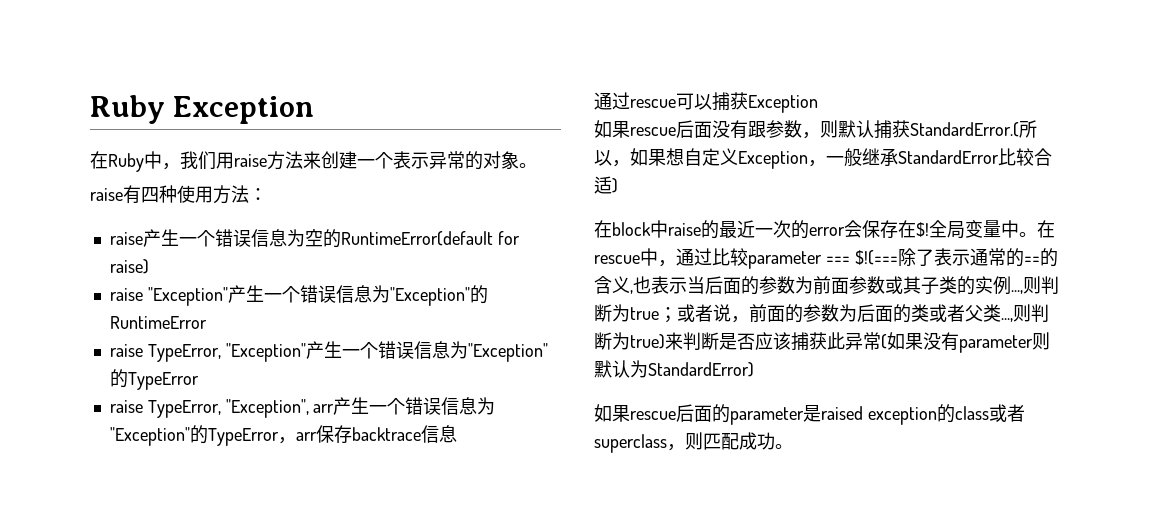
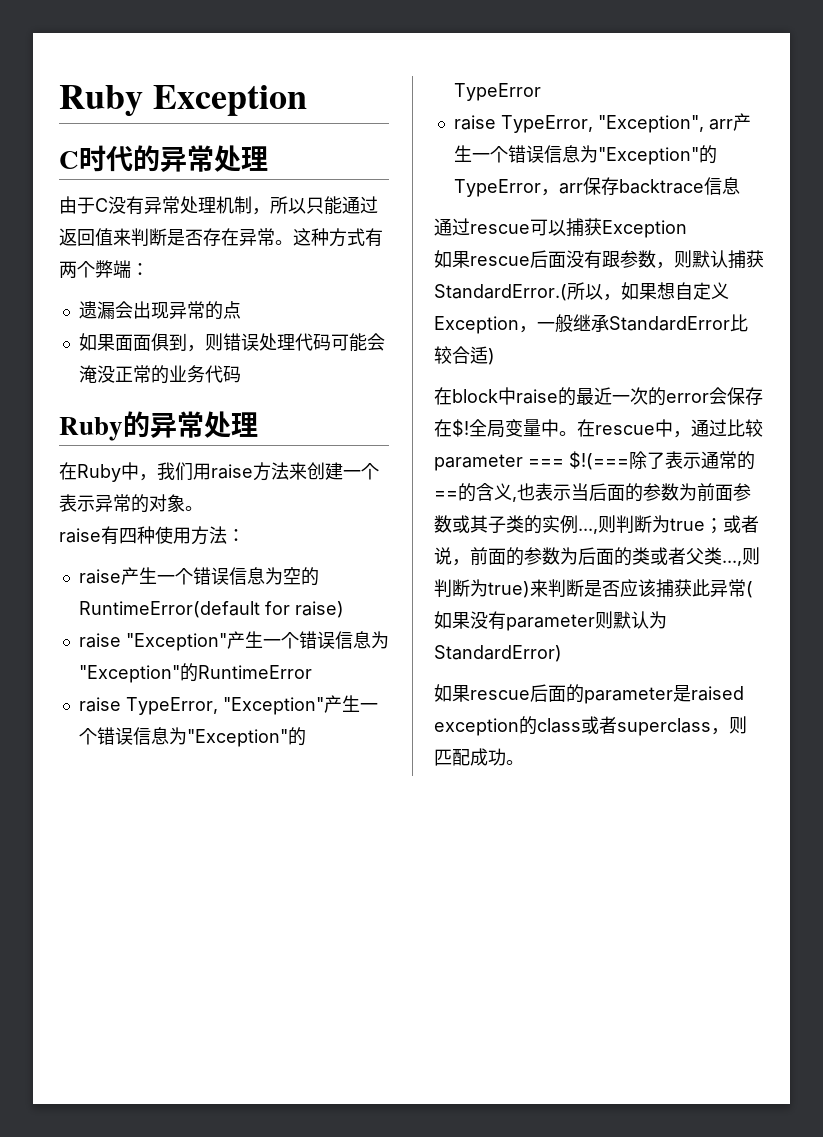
(315, 110) none -> [59,145,268,172] [59,196,378,215] [59,228,383,247] [59,260,149,278] [78,301,241,320] [78,333,385,352] [78,365,241,384] [59,411,258,441] // C时代的异常处理 // 由于C没有异常处理机制，所以只能通过返回值来判断是否存在异常。这种方式有两个弊端： // 遗漏会出现异常的点 // 如果面面俱到，则错误处理代码可能会淹没正常的业务代码 // Ruby的异常处理

